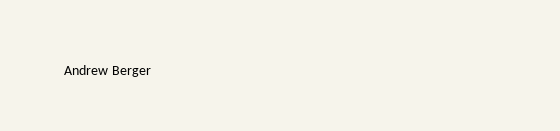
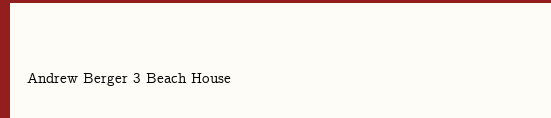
(151, 71) none -> [133,73,231,83] 3 Beach House

